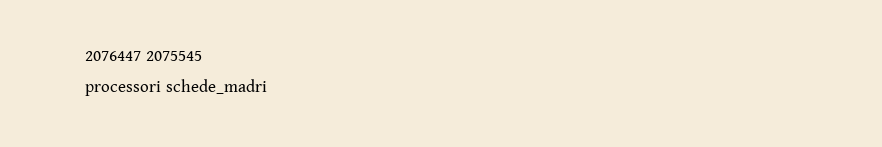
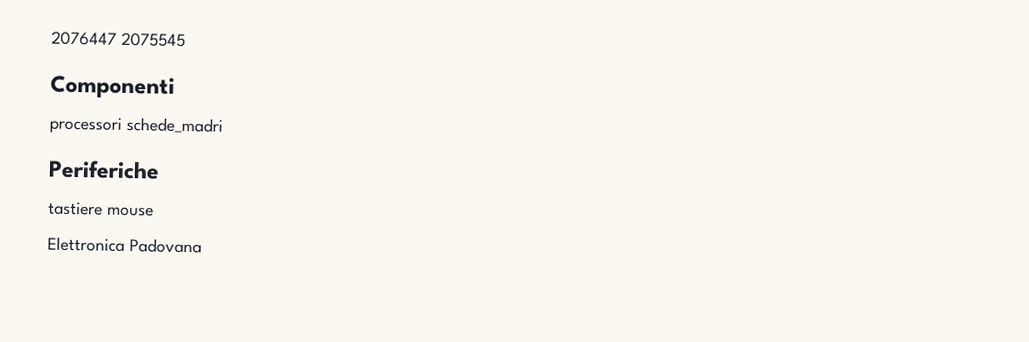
(202, 56) none -> [50,75,175,99] // Componenti
(267, 86) none -> [48,159,160,180] [48,201,154,217] [47,236,202,254] // Periferiche // tastiere mouse // Elettronica Padovana

